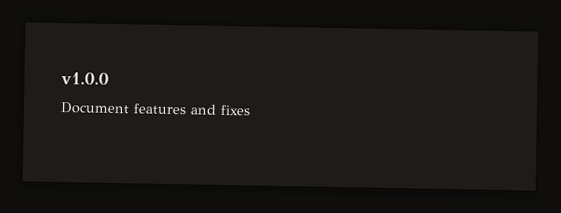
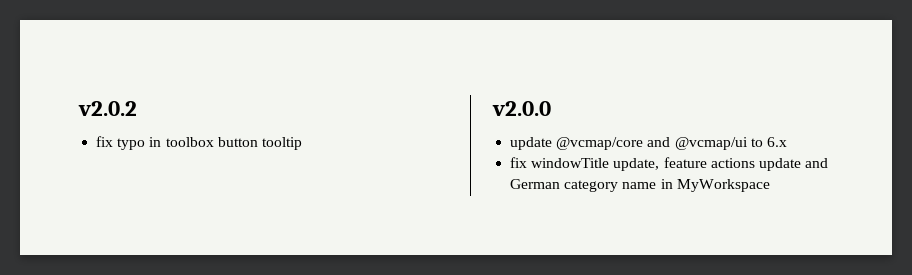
[61,72,109,85] [60,102,251,116] v1.0.0 // Document features and fixes -> [78,101,137,116] [96,136,302,150] [492,101,551,116] [510,137,787,150] [510,157,829,171] [510,179,770,192] v2.0.2 // fix typo in toolbox button tooltip // v2.0.0 // update @vcmap/core and @vcmap/ui to 6.x // fix windowTitle update, feature actions update and German category name in MyWorkspace

